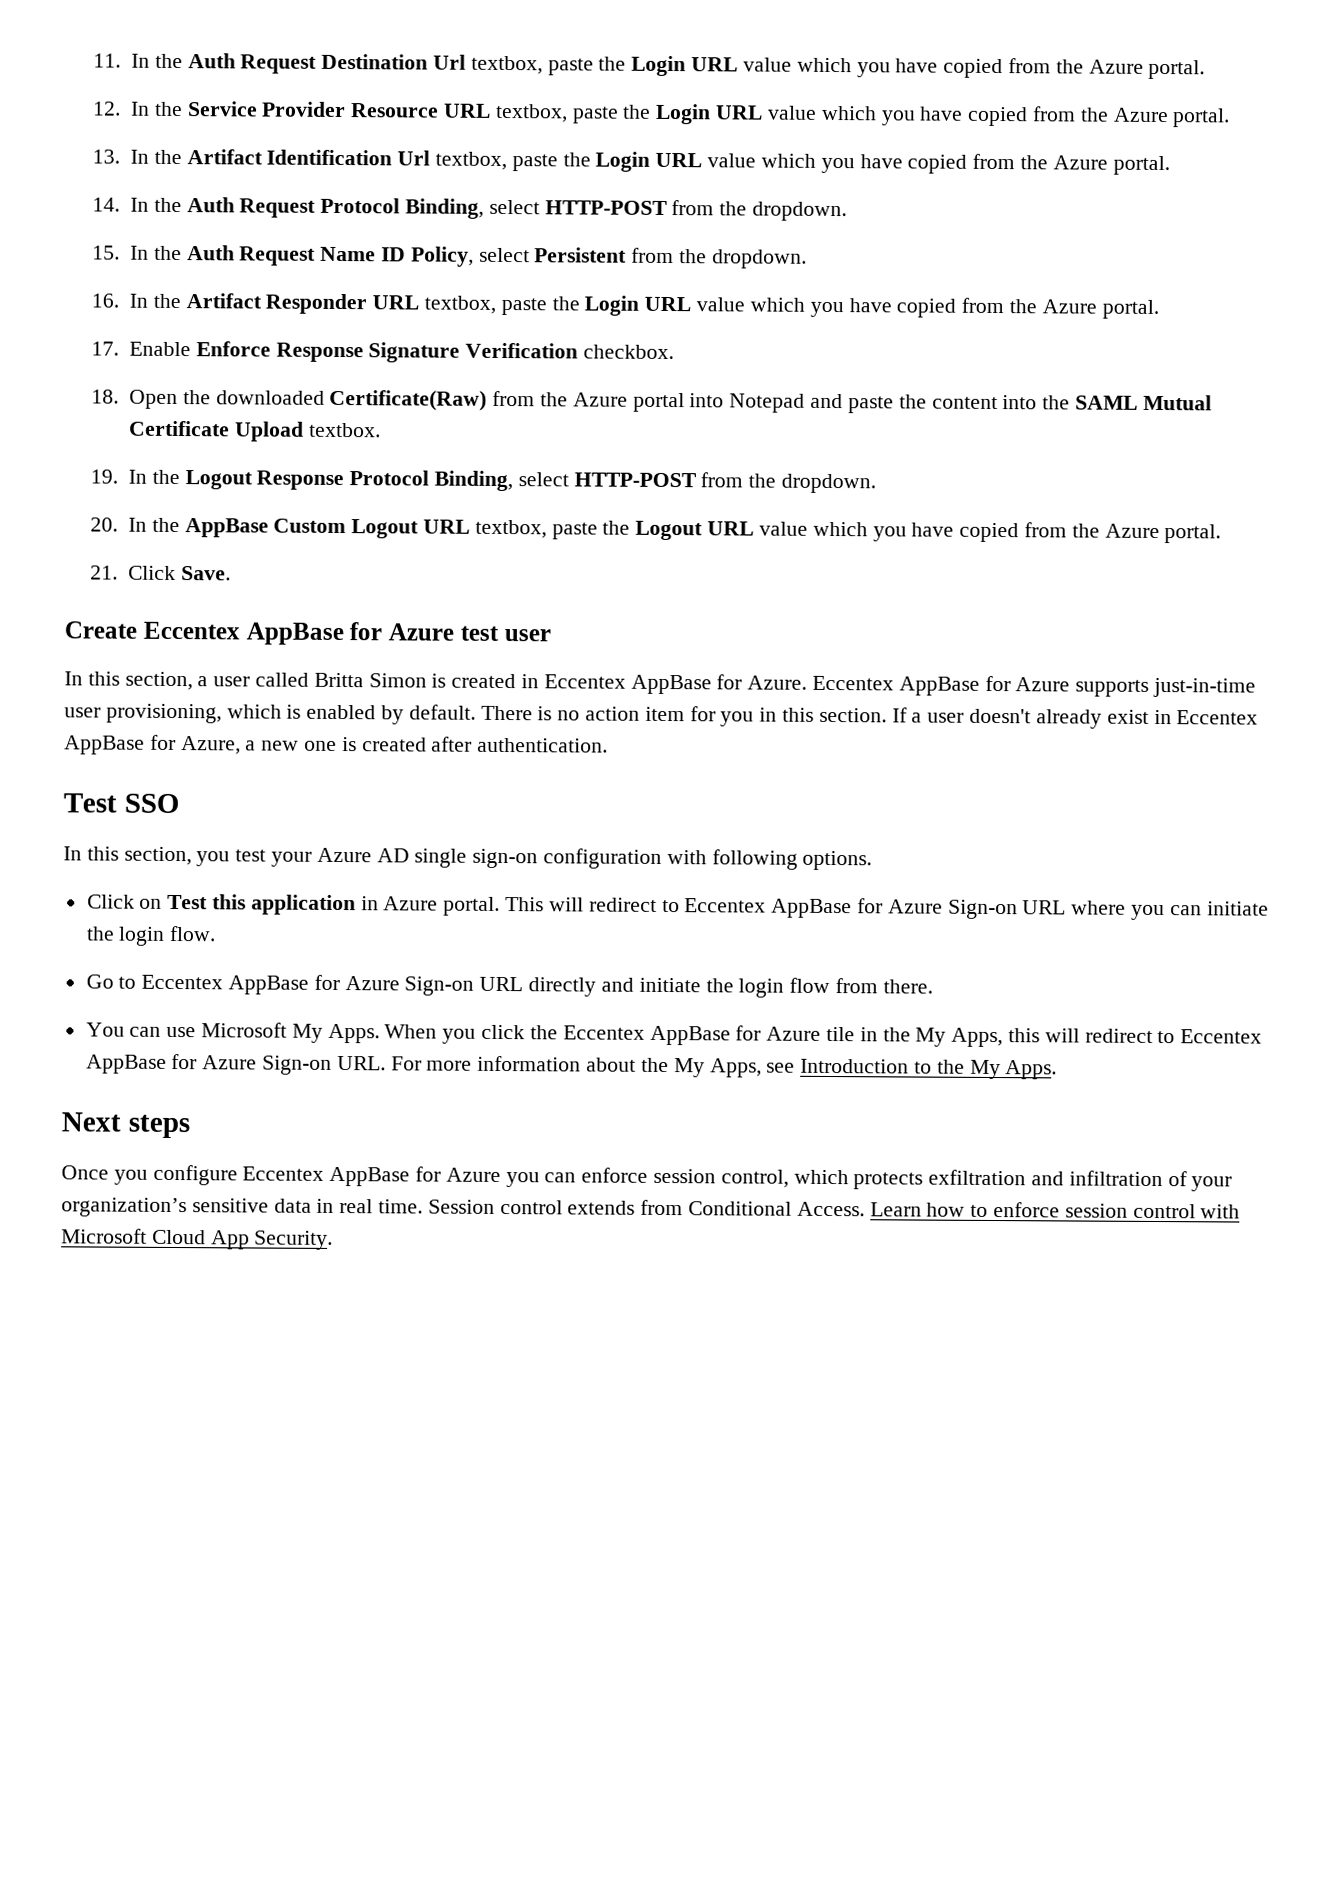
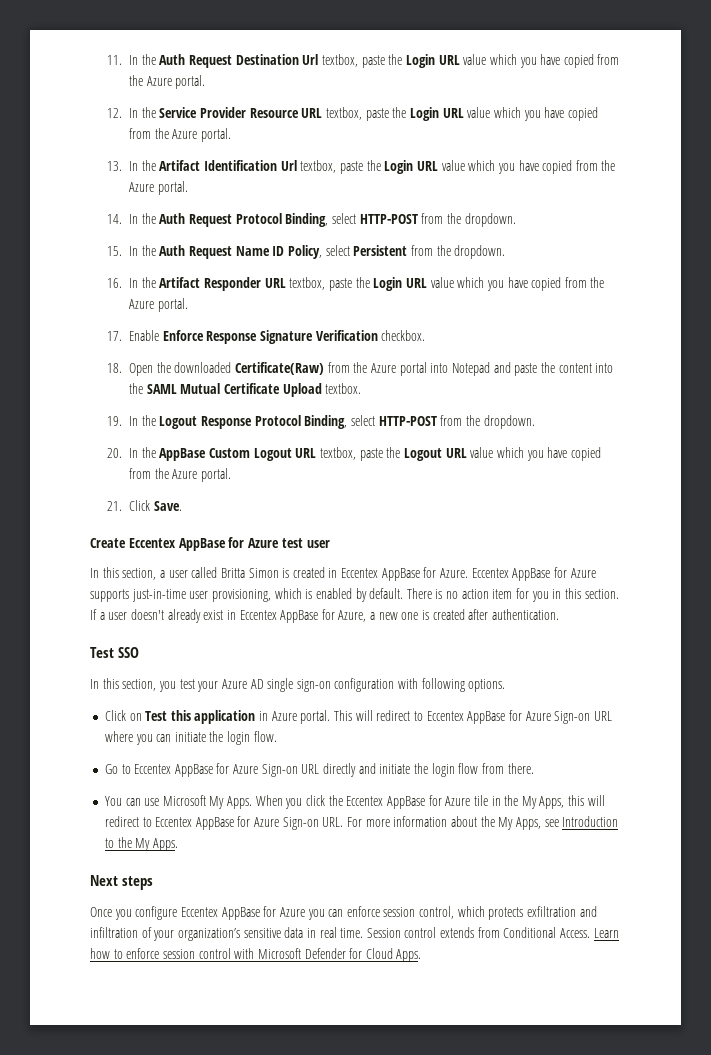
[151,1229,334,1250] Cloud App Security. -> [304,948,422,962] Defender for Cloud Apps.

